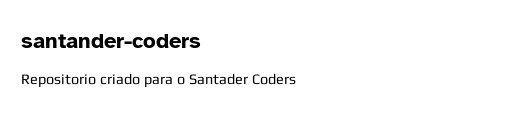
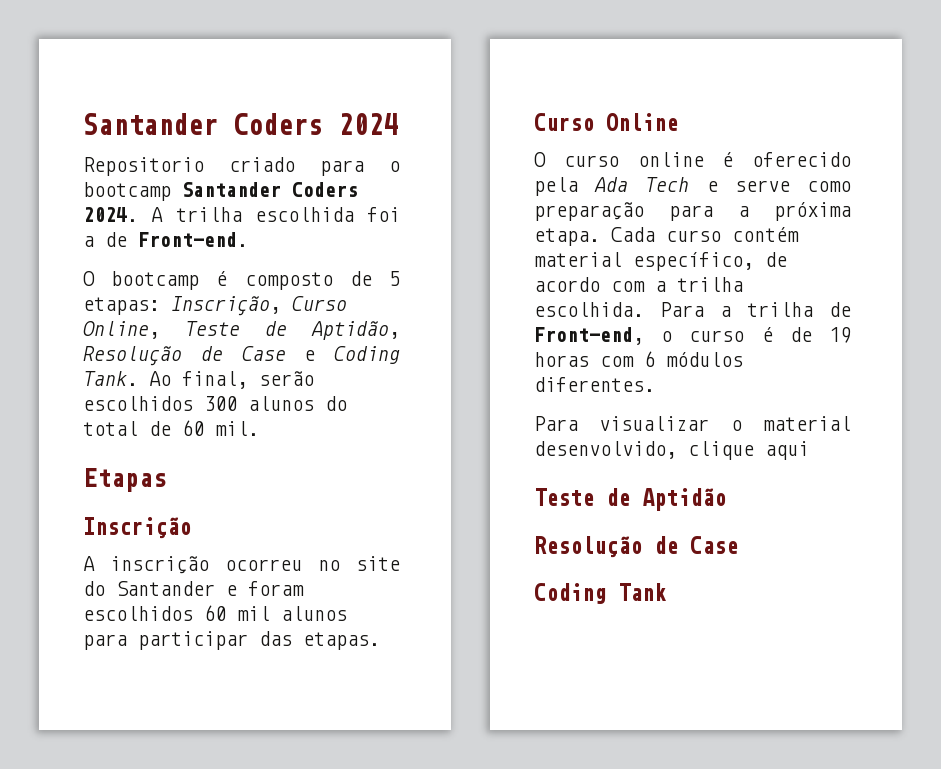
[21,34,201,48] santander-coders -> [83,113,398,135] Santander Coders 2024
[188,73,296,85] Santader Coders -> [83,182,358,201] [83,207,400,222] [83,232,248,247] [83,271,400,290] [83,296,347,316] [83,321,400,340] [83,346,400,366] [83,371,314,389] [83,396,347,411] [83,420,259,436] [83,468,167,492] [83,517,191,539] [83,556,400,574] [83,581,304,596] [83,605,347,621] [83,631,380,650] [534,113,678,131] [534,152,851,167] [534,177,851,196] [534,202,851,221] [534,227,799,246] [534,252,787,271] [534,277,743,292] [534,302,851,317] [534,327,851,345] [534,351,743,367] [534,377,655,392] [534,416,851,431] [534,441,809,460] [534,488,726,511] [534,536,738,558] [534,583,666,604] bootcamp Santander Coders 2024. A trilha escolhida foi a de Front-end. // O bootcamp é composto de 5 etapas: Inscrição, Curso Online, Teste de Aptidão, Resolução de Case e Coding Tank. Ao final, serão escolhidos 300 alunos do total de 60 mil. // Etapas // Inscrição // A inscrição ocorreu no site do Santander e foram escolhidos 60 mil alunos para participar das etapas. // Curso Online // O curso online é oferecido pela Ada Tech e serve como preparação para a próxima etapa. Cada curso contém material específico, de acordo com a trilha escolhida. Para a trilha de Front-end, o curso é de 19 horas com 6 módulos diferentes. // Para visualizar o material desenvolvido, clique aqui // Teste de Aptidão // Resolução de Case // Coding Tank

